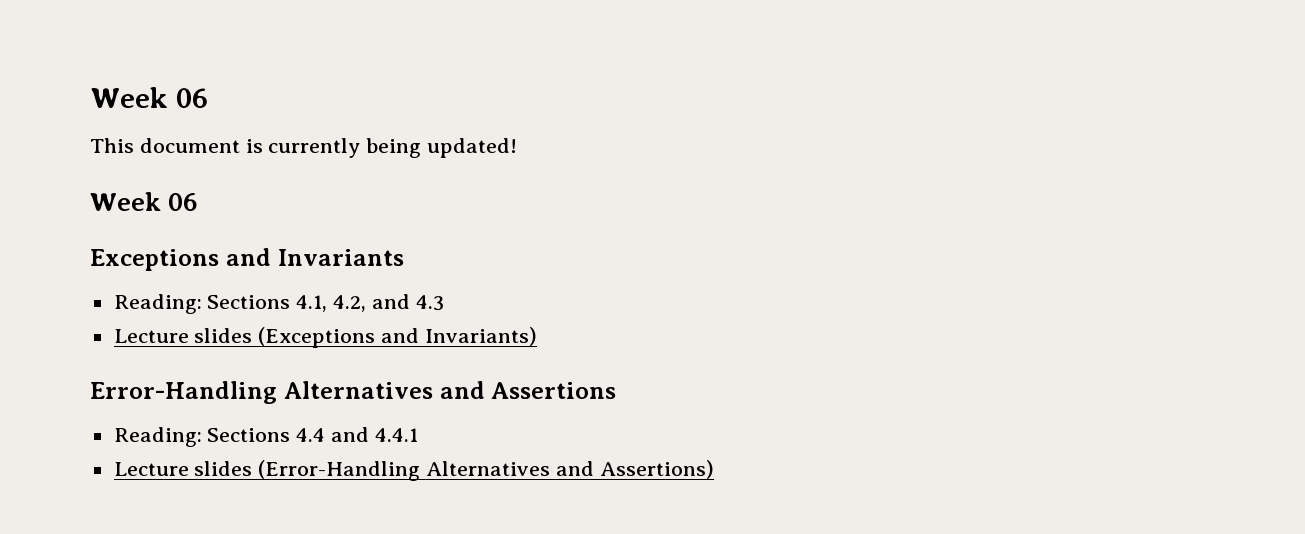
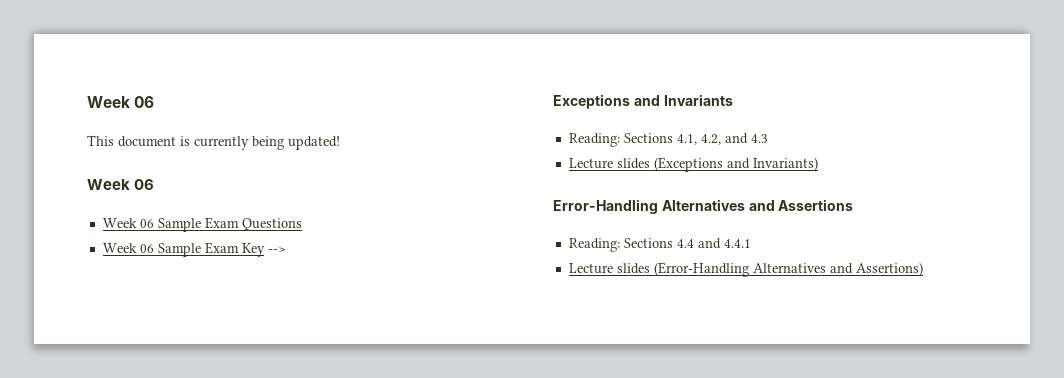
(199, 202) none -> [102,217,302,232] [102,242,286,257] // Week 06 Sample Exam Questions // Week 06 Sample Exam Key -->

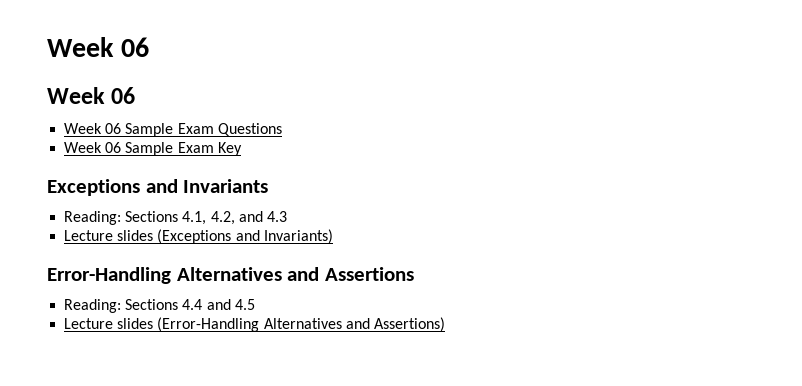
[87,96,155,108] [87,135,340,150] Week 06 // This document is currently being updated! -> [47,37,149,57] Week 06
[267,247,286,253] --> -> (242, 149) none
[723,239,751,248] 4.4.1 -> [234,299,255,310] 4.5

